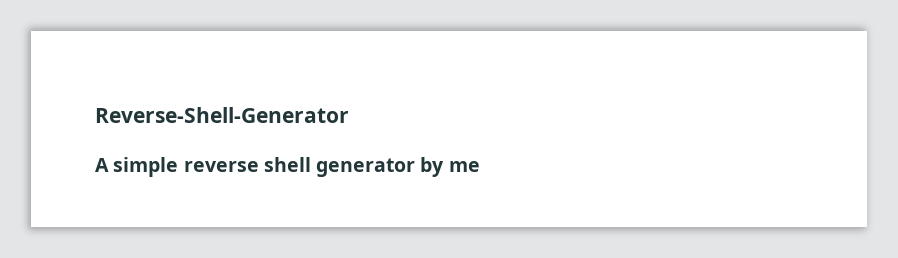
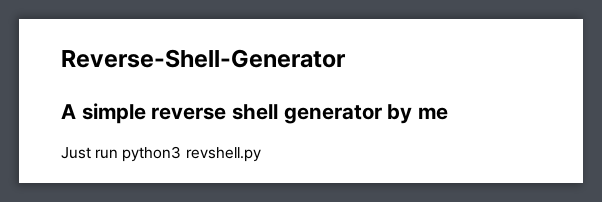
(480, 166) none -> [61,146,261,162] // Just run python3 revshell.py

